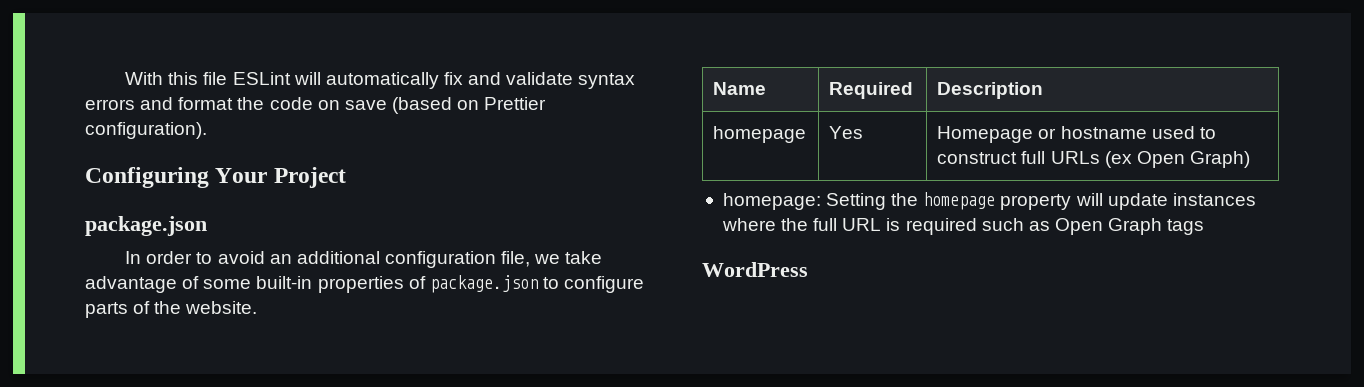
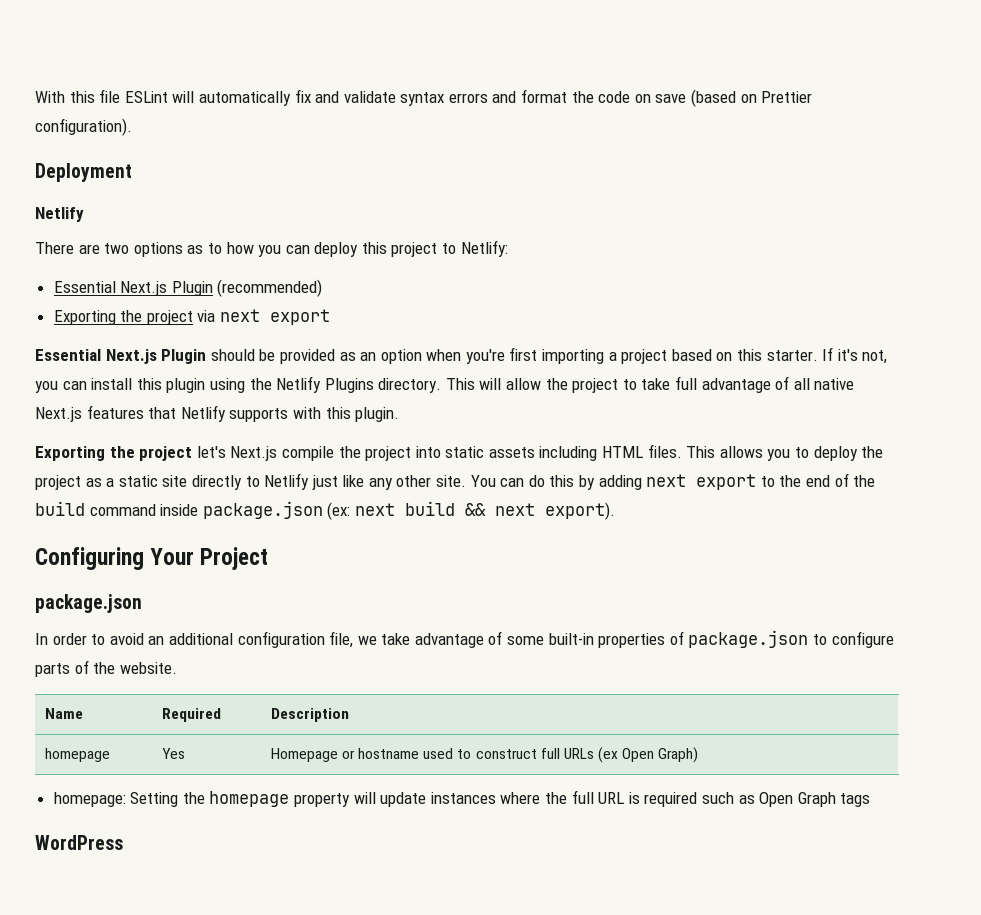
(207, 130) none -> [35,163,132,182] [35,207,84,222] [35,240,508,257] [53,279,323,297] [53,309,331,325] [35,347,888,364] [35,376,855,393] [35,405,400,422] [35,444,884,461] [35,473,876,490] [35,501,615,520] // Deployment // Netlify // There are two options as to how you can deploy this project to Netlify: // Essential Next.js Plugin (recommended) // Exporting the project via next export // Essential Next.js Plugin should be provided as an option when you're first importing a project based on this starter. If it's not, you can install this plugin using the Netlify Plugins directory. This will allow the project to take full advantage of all native Next.js features that Netlify supports with this plugin. // Exporting the project let's Next.js compile the project into static assets including HTML files. This allows you to deploy the project as a static site directly to Netlify just like any other site. You can do this by adding next export to the end of the build command inside package.json (ex: next build && next export).

